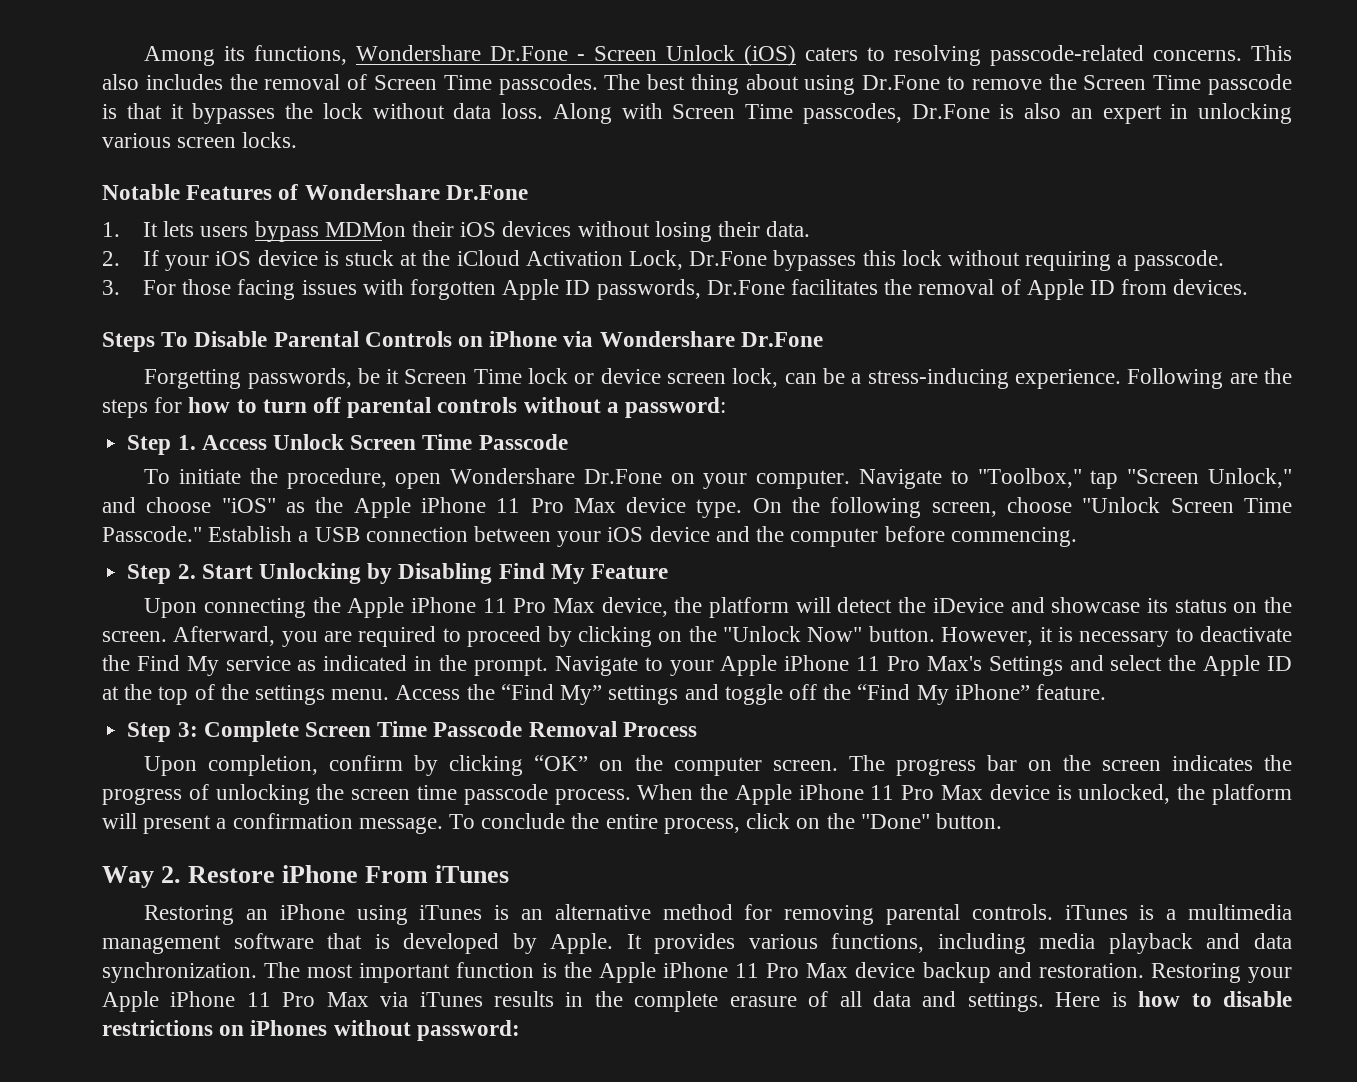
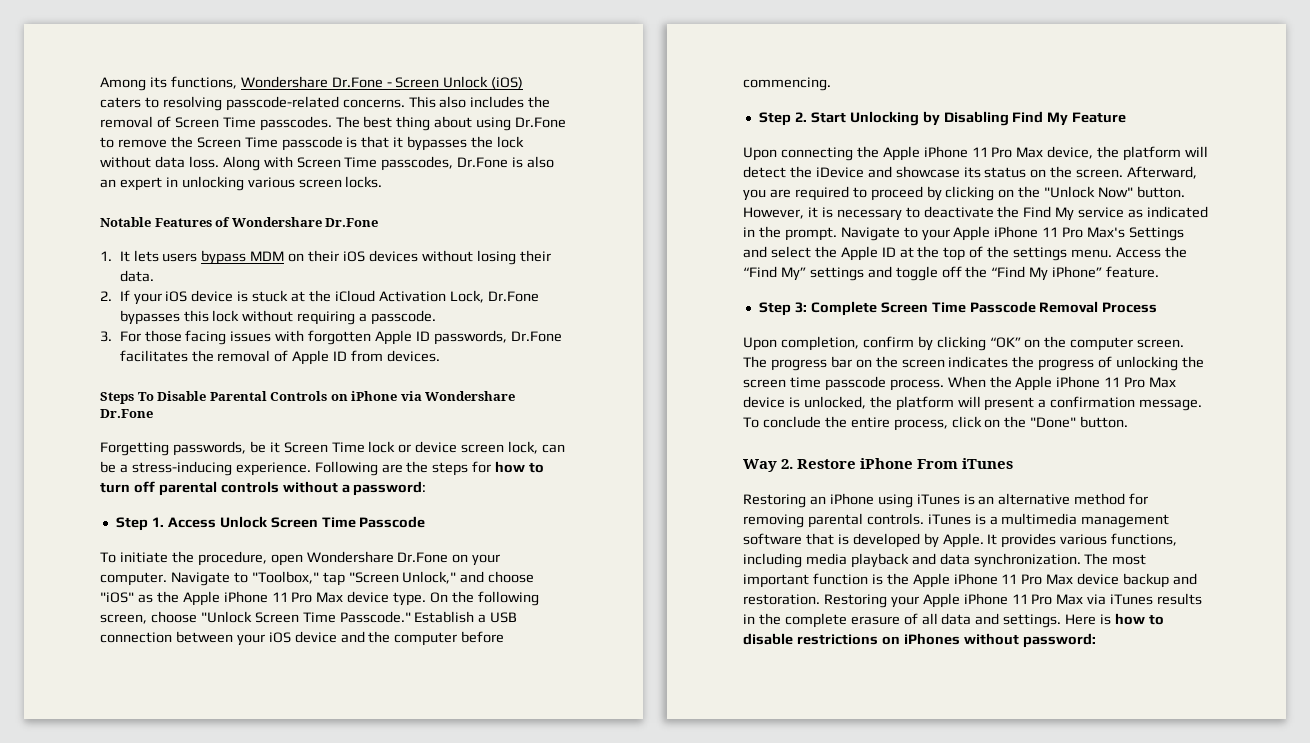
[324,222,406,237] MDMon -> [250,251,305,262] MDM on

